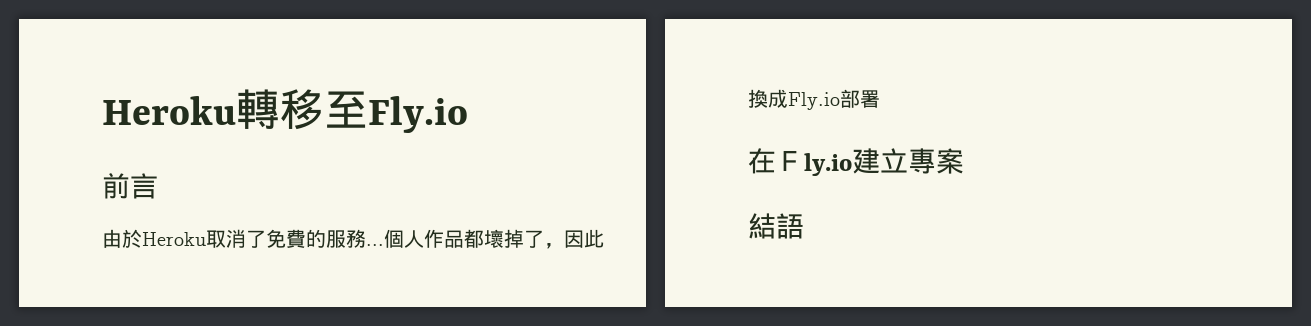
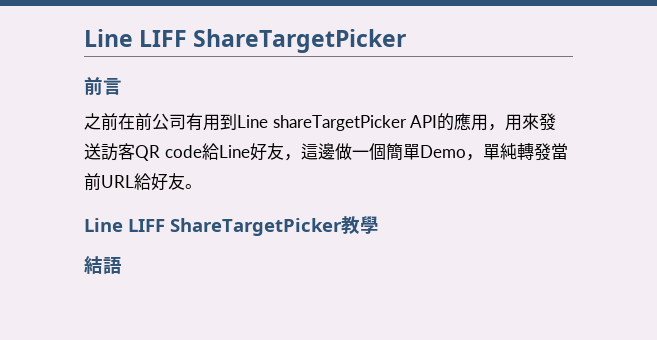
[102,89,468,133] [102,173,158,199] [102,229,604,249] [748,89,880,110] [748,148,964,176] Heroku轉移至Fly.io // 前言 // 由於Heroku取消了免費的服務...個人作品都壞掉了，因此換成Fly.io部署 // 在Ｆly.io建立專案 -> [84,29,407,53] [84,77,122,96] [84,113,557,131] [84,143,568,161] [84,173,202,191] [84,216,379,236] Line LIFF ShareTargetPicker // 前言 // 之前在前公司有用到Line shareTargetPicker API的應用，用來發送訪客QR code給Line好友，這邊做一個簡單Demo，單純轉發當前URL給好友。 // Line LIFF ShareTargetPicker教學

